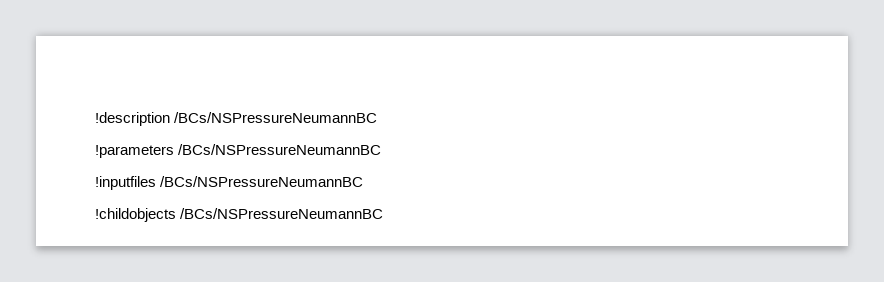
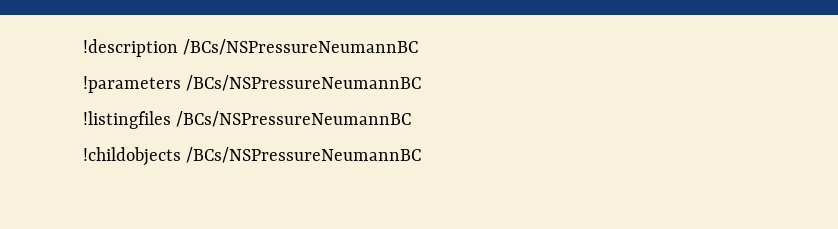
[95,176,156,190] !inputfiles -> [83,111,171,129] !listingfiles

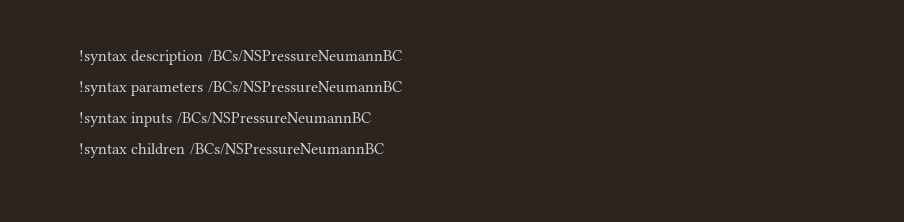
[83,39,419,57] [83,75,422,93] [83,111,412,129] [83,147,181,166] !description /BCs/NSPressureNeumannBC // !parameters /BCs/NSPressureNeumannBC // !listingfiles /BCs/NSPressureNeumannBC // !childobjects -> [79,50,402,65] [79,81,402,96] [79,112,371,127] [79,143,186,158] !syntax description /BCs/NSPressureNeumannBC // !syntax parameters /BCs/NSPressureNeumannBC // !syntax inputs /BCs/NSPressureNeumannBC // !syntax children

